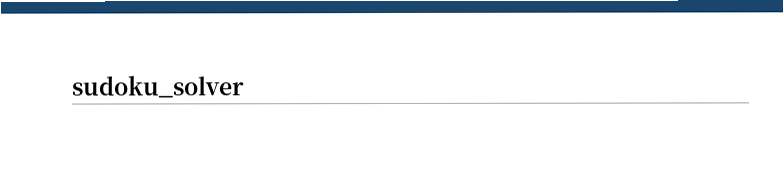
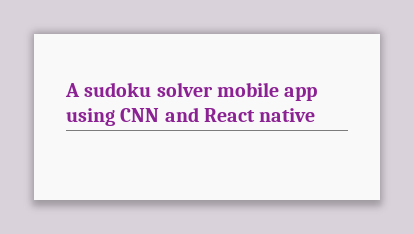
[71,75,245,98] sudoku_solver -> [65,82,318,101] [66,107,316,126] A sudoku solver mobile app using CNN and React native

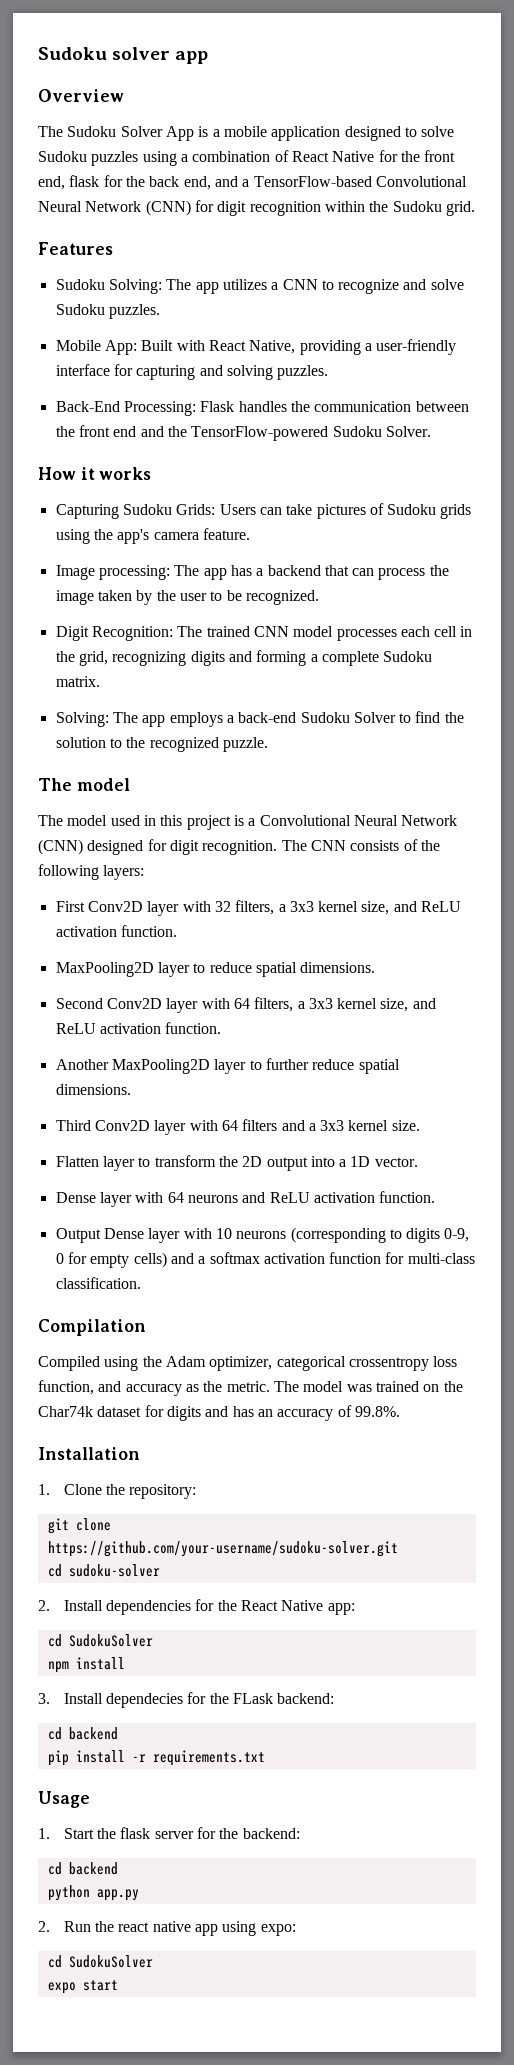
[65,82,318,101] [66,107,316,126] A sudoku solver mobile app using CNN and React native -> [38,47,209,64] [38,89,124,102] [38,126,455,141] [38,150,456,166] [38,175,467,190] [38,200,475,216] [38,242,113,255] [55,279,464,294] [55,304,160,319] [55,339,457,355] [55,364,329,380] [55,401,469,416] [55,425,431,441] [38,467,152,480] [55,503,472,519] [55,528,250,544] [55,565,449,580] [55,590,319,605] [55,626,473,641] [55,650,433,666] [55,676,100,687] [55,711,464,727] [55,737,268,752] [38,778,130,791] [38,815,458,830] [38,839,440,855] [38,864,145,880] [55,900,462,916] [55,925,177,937] [55,962,376,977] [55,997,436,1013] [55,1022,222,1034] [55,1058,400,1074] [55,1084,131,1095] [55,1119,420,1135] [55,1155,418,1171] [55,1191,436,1207] [55,1227,470,1243] [55,1252,475,1268] [55,1277,141,1289] [38,1319,146,1336] [38,1356,458,1371] [38,1380,463,1396] [38,1405,400,1421] [38,1447,140,1460] [38,1484,197,1499] [47,1518,111,1534] [47,1541,398,1557] [47,1564,160,1577] [38,1599,355,1615] [47,1634,153,1647] [47,1657,125,1673] [38,1692,335,1708] [47,1727,118,1740] [47,1750,265,1766] [38,1791,90,1808] [38,1827,300,1839] [47,1862,118,1875] [47,1885,139,1901] [38,1921,296,1936] [47,1955,153,1968] [47,1980,118,1994] Sudoku solver app // Overview // The Sudoku Solver App is a mobile application designed to solve Sudoku puzzles using a combination of React Native for the front end, flask for the back end, and a TensorFlow-based Convolutional Neural Network (CNN) for digit recognition within the Sudoku grid. // Features // Sudoku Solving: The app utilizes a CNN to recognize and solve Sudoku puzzles. // Mobile App: Built with React Native, providing a user-friendly interface for capturing and solving puzzles. // Back-End Processing: Flask handles the communication between the front end and the TensorFlow-powered Sudoku Solver. // How it works // Capturing Sudoku Grids: Users can take pictures of Sudoku grids using the app's camera feature. // Image processing: The app has a backend that can process the image taken by the user to be recognized. // Digit Recognition: The trained CNN model processes each cell in the grid, recognizing digits and forming a complete Sudoku matrix. // Solving: The app employs a back-end Sudoku Solver to find the solution to the recognized puzzle. // The model // The model used in this project is a Convolutional Neural Network (CNN) designed for digit recognition. The CNN consists of the following layers: // First Conv2D layer with 32 filters, a 3x3 kernel size, and ReLU activation function. // MaxPooling2D layer to reduce spatial dimensions. // Second Conv2D layer with 64 filters, a 3x3 kernel size, and ReLU activation function. // Another MaxPooling2D layer to further reduce spatial dimensions. // Third Conv2D layer with 64 filters and a 3x3 kernel size. // Flatten layer to transform the 2D output into a 1D vector. // Dense layer with 64 neurons and ReLU activation function. // Output Dense layer with 10 neurons (corresponding to digits 0-9, 0 for empty cells) and a softmax activation function for multi-class classification. // Compilation // Compiled using the Adam optimizer, categorical crossentropy loss function, and accuracy as the metric. The model was trained on the Char74k dataset for digits and has an accuracy of 99.8%. // Installation // 1. Clone the repository: // git clone https://github.com/your-username/sudoku-solver.git // cd sudoku-solver // 2. Install dependencies for the React Native app: // cd SudokuSolver // npm install // 3. Install dependecies for the FLask backend: // cd backend // pip install -r requirements.txt // Usage // 1. Start the flask server for the backend: // cd backend // python app.py // 2. Run the react native app using expo: // cd SudokuSolver // expo start

